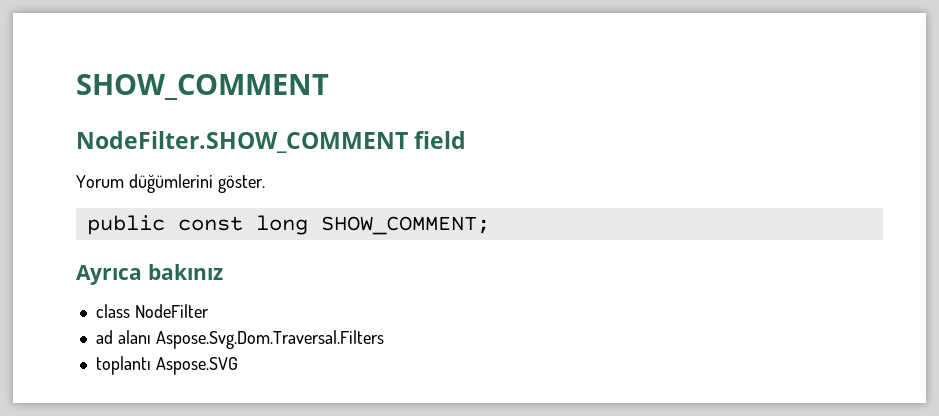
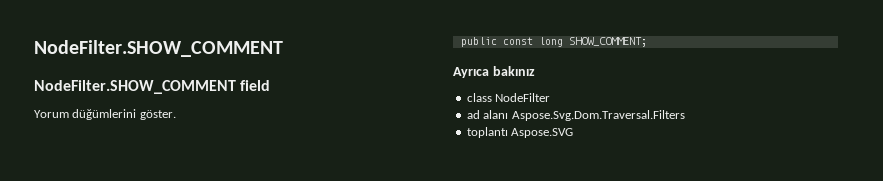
[76,74,329,100] SHOW_COMMENT -> [34,40,283,57] NodeFilter.SHOW_COMMENT

